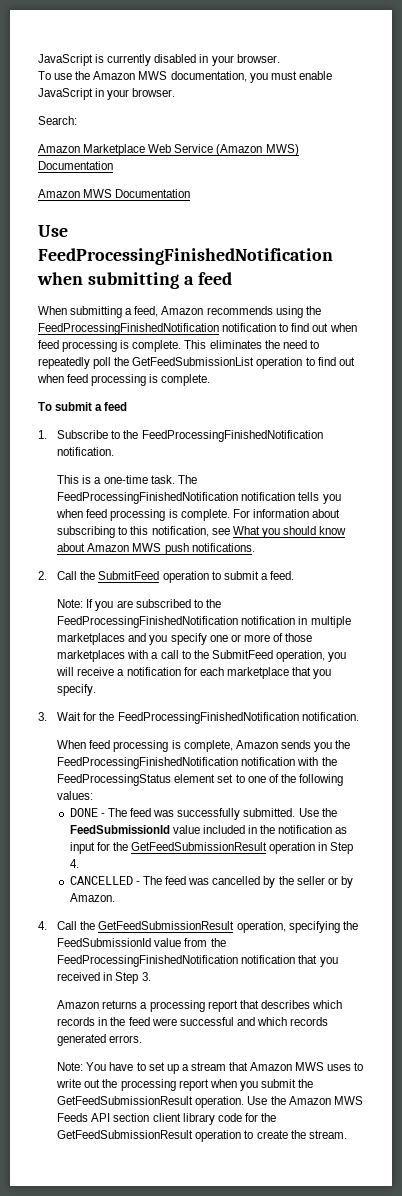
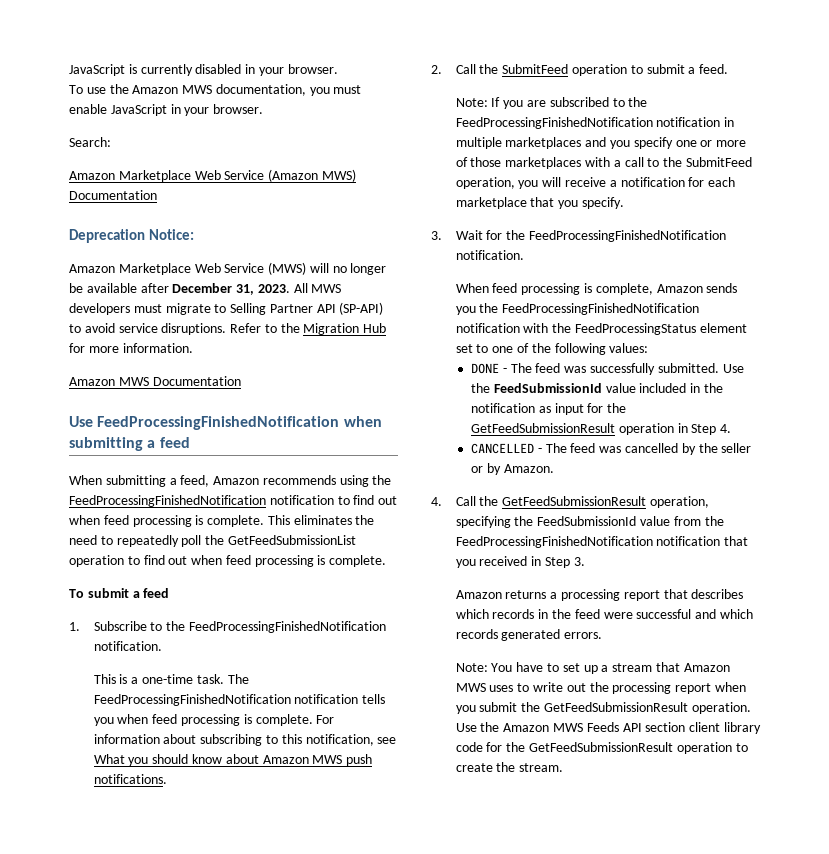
(113, 165) none -> [69,229,194,243] [69,262,387,275] [69,283,342,295] [69,302,384,315] [69,323,387,335] [69,343,193,353] // Deprecation Notice: // Amazon Marketplace Web Service (MWS) will no longer be available after December 31, 2023. All MWS developers must migrate to Selling Partner API (SP-API) to avoid service disruptions. Refer to the Migration Hub for more information.

